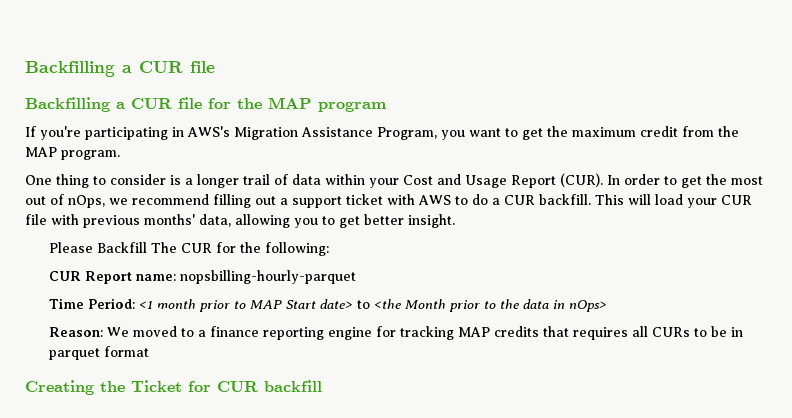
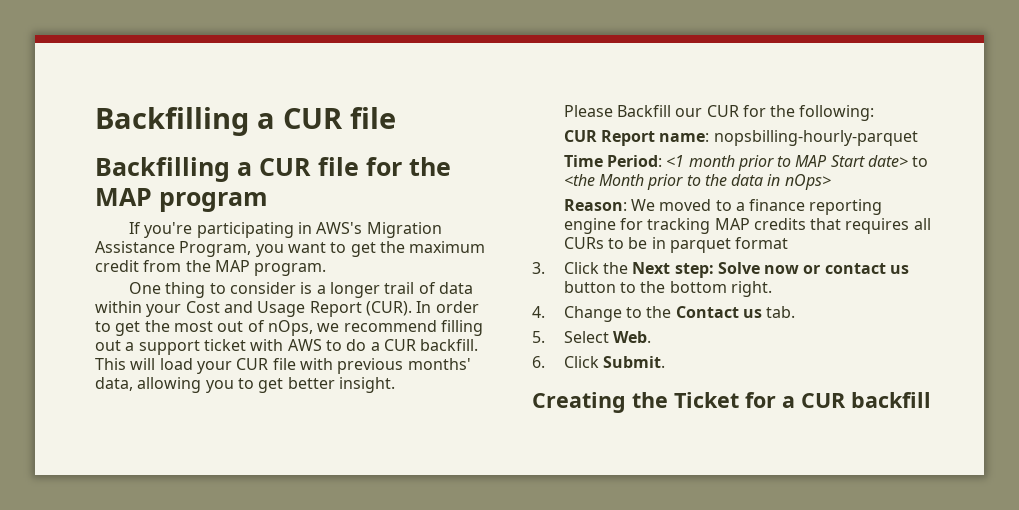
[151,242,178,253] The -> [675,108,703,117] our
(150, 351) none -> [532,262,910,278] [563,281,772,297] [532,306,796,322] [532,331,651,343] [532,356,665,368] // 3. Click the Next step: Solve now or contact us button to the bottom right. // 4. Change to the Contact us tab. // 5. Select Web. // 6. Click Submit.
(211, 386) none -> [782,396,795,408] a

